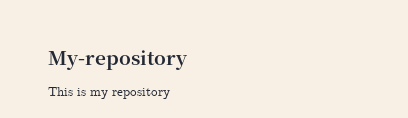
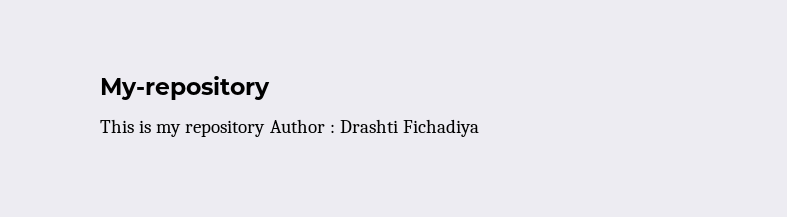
(170, 93) none -> [269,119,479,137] Author : Drashti Fichadiya

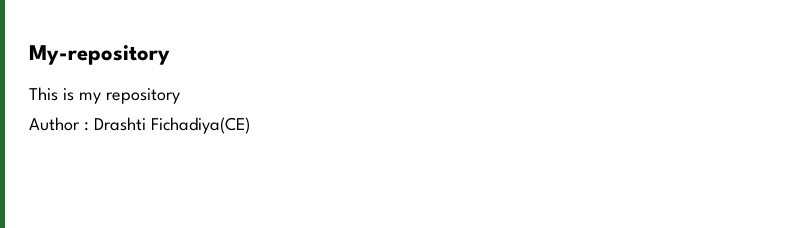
(266, 128) none -> (180, 96) //
[402,119,479,137] Fichadiya -> [150,117,250,134] Fichadiya(CE)

